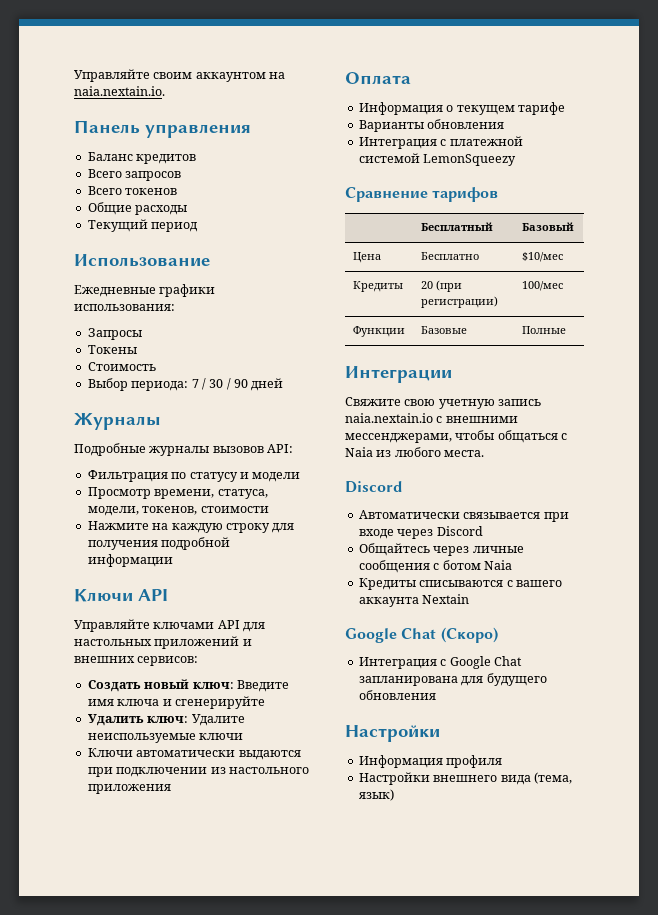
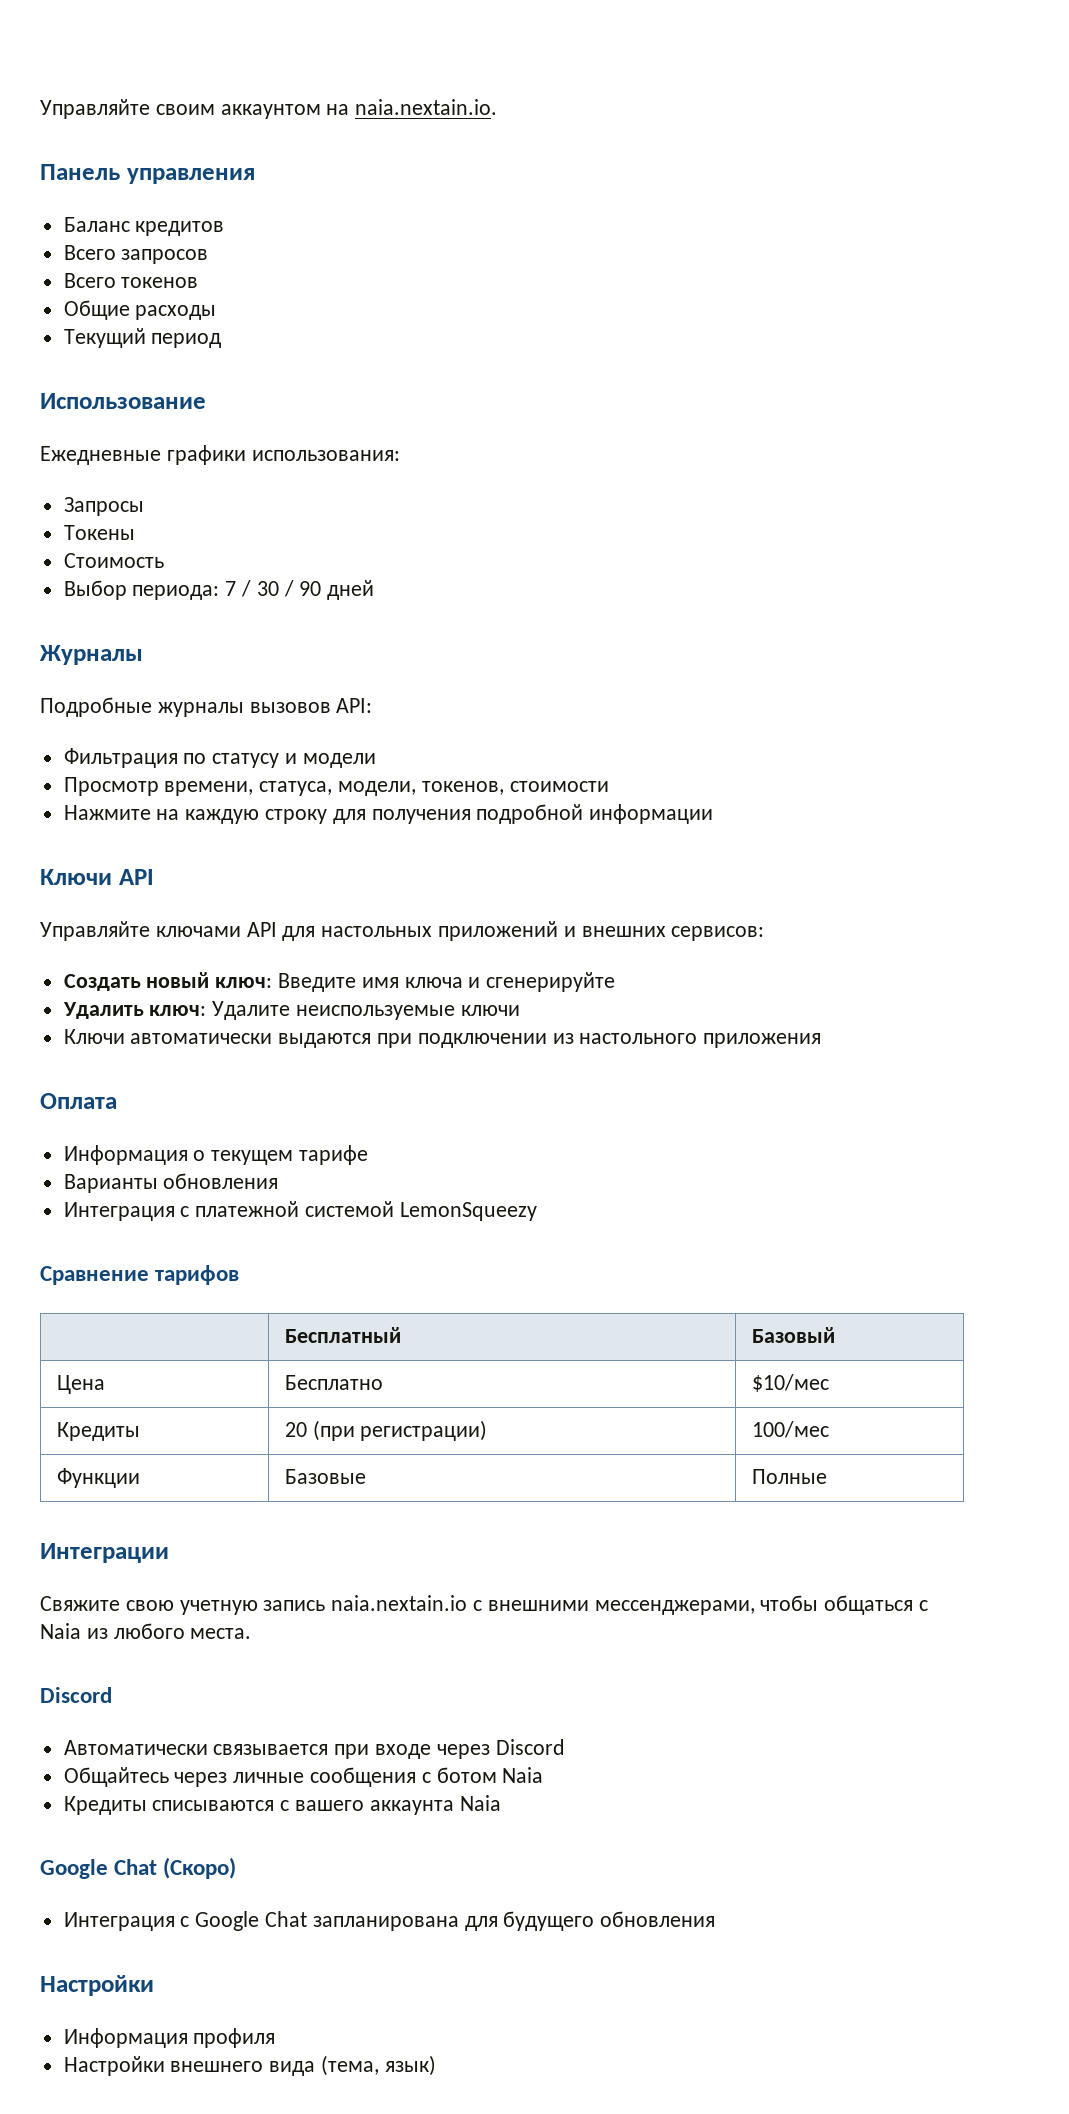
[422,594,470,604] Nextain -> [459,1795,501,1811] Naia

